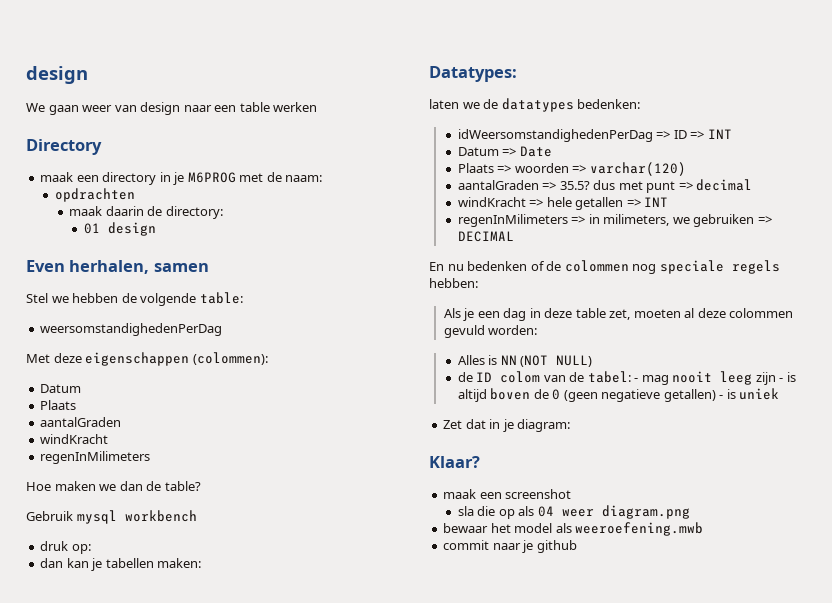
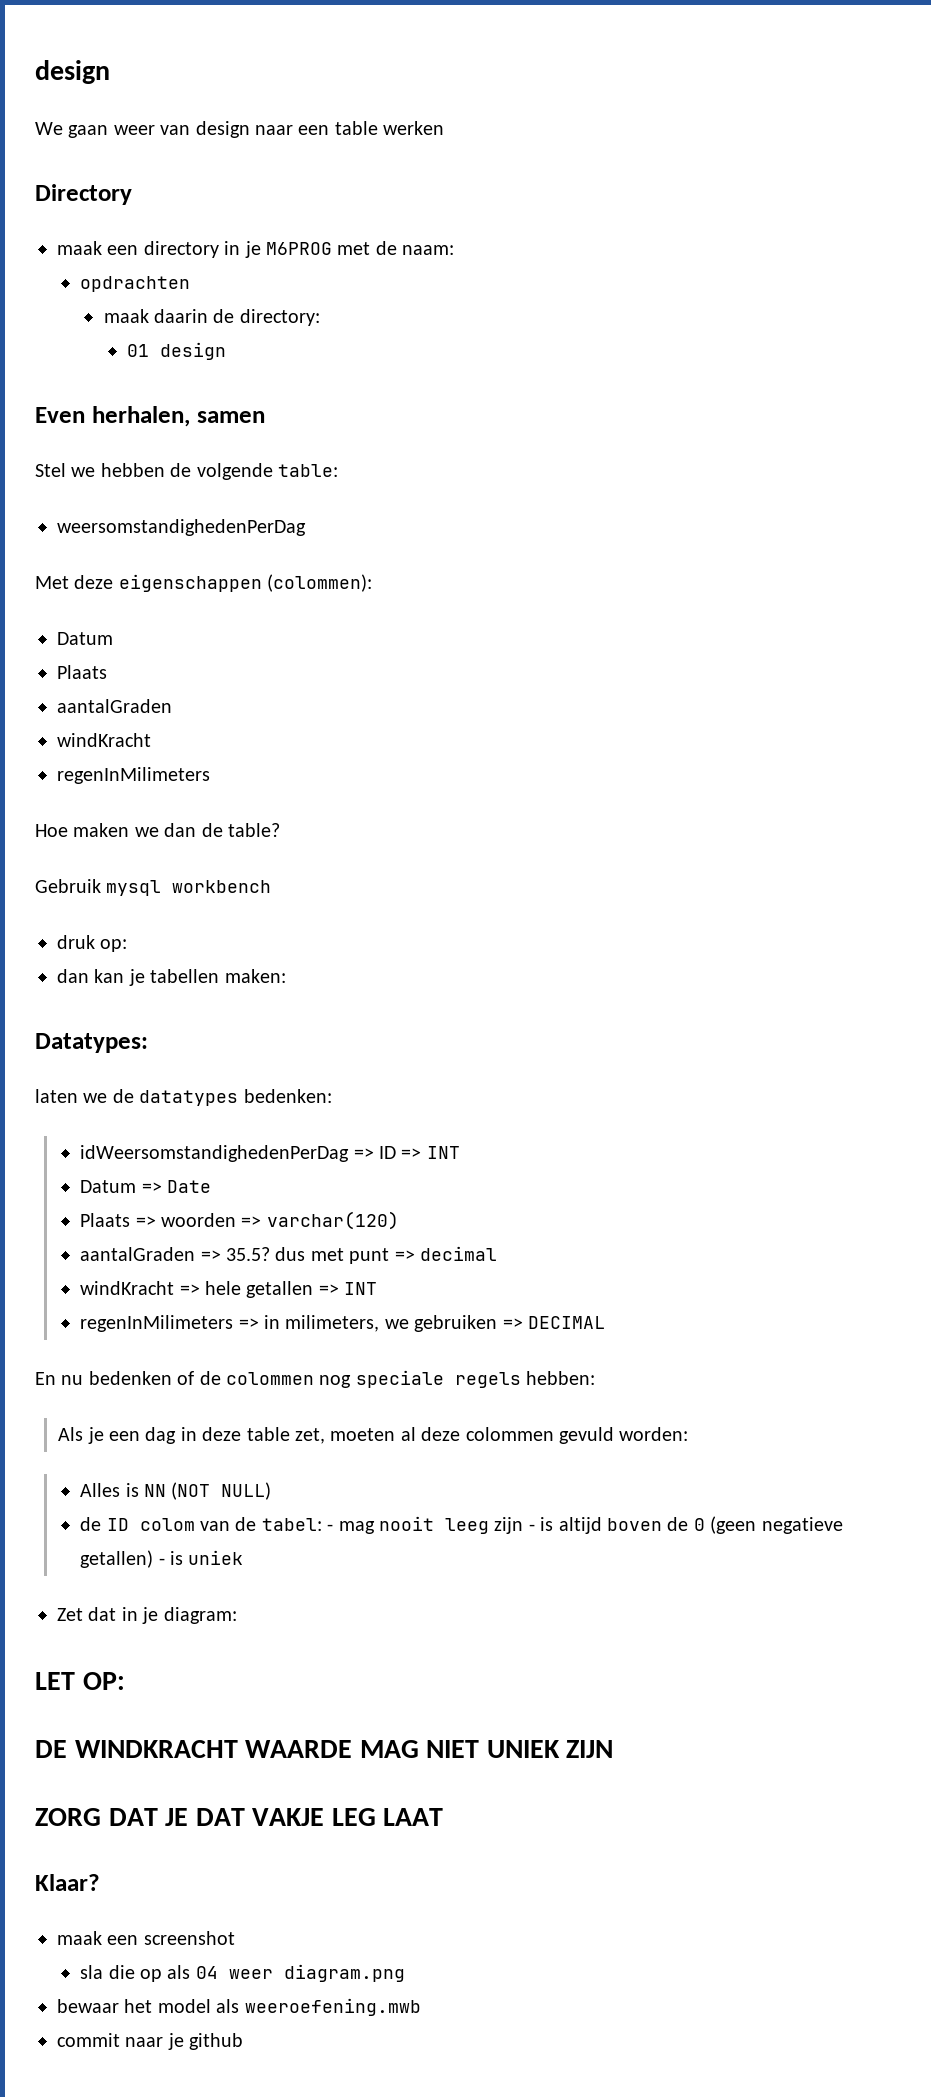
(571, 425) none -> [35,1672,125,1690] [35,1740,614,1758] [35,1808,444,1826] // LET OP: // DE WINDKRACHT WAARDE MAG NIET UNIEK ZIJN // ZORG DAT JE DAT VAKJE LEG LAAT

